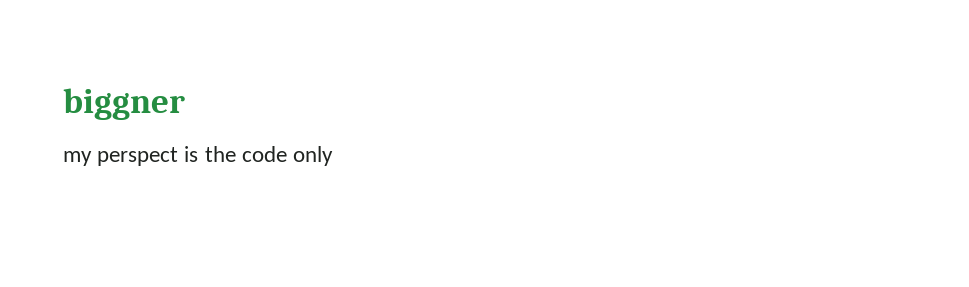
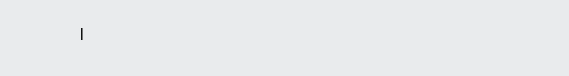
[63,88,185,120] [63,146,334,166] biggner // my perspect is the code only -> [80,28,84,40] l

